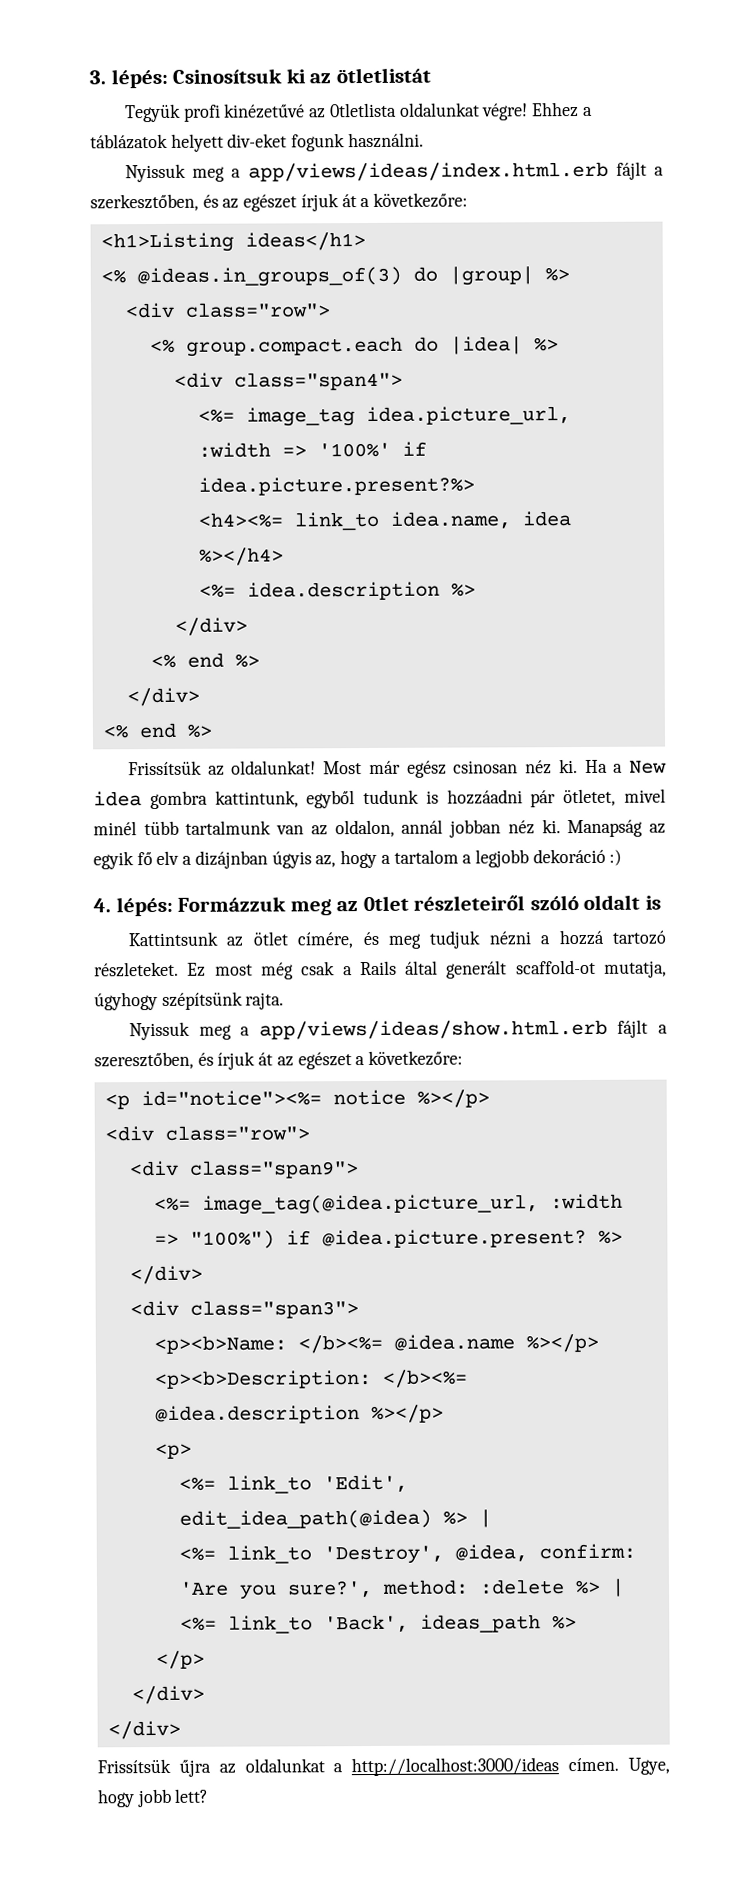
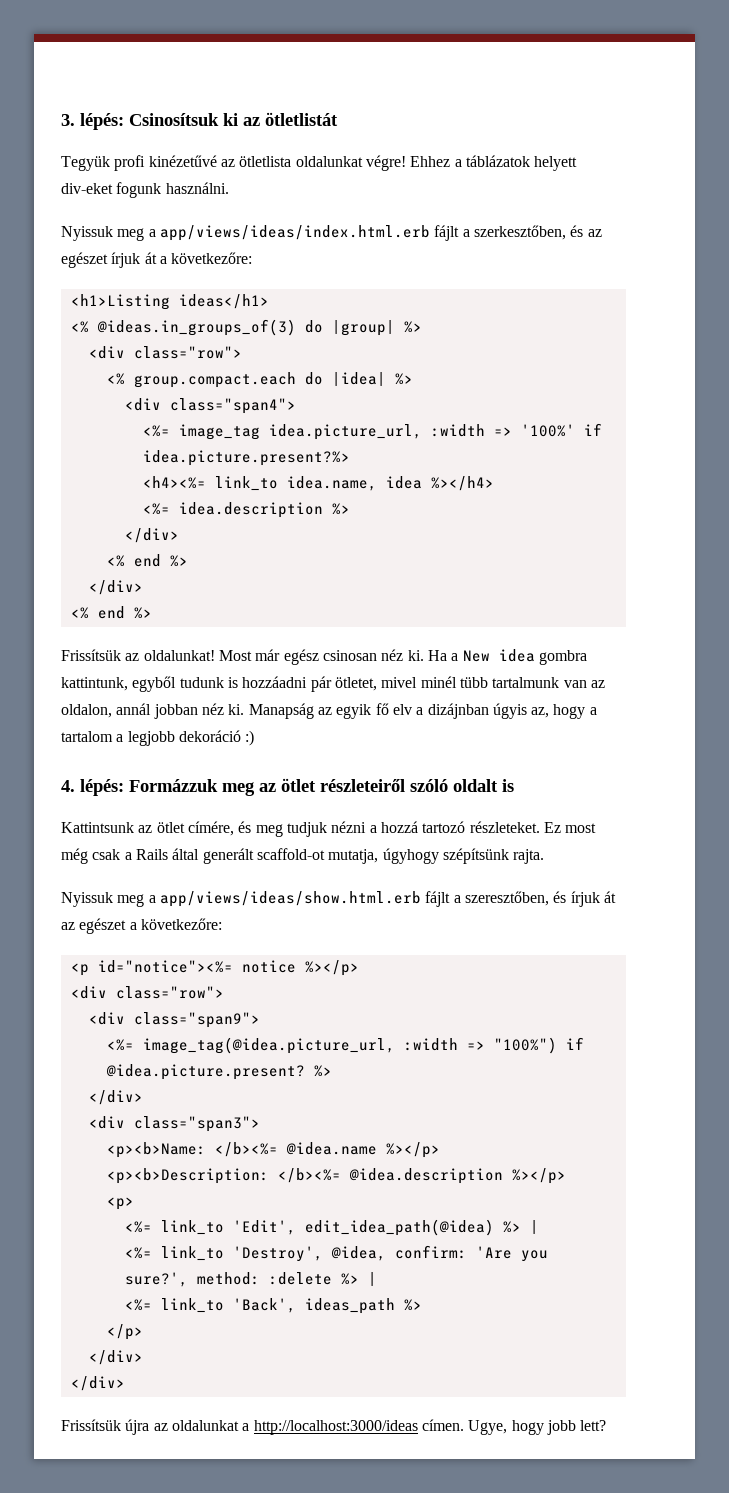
[329,102,397,118] 0tletlista -> [239,156,292,167] ötletlista
[362,895,409,912] 0tlet -> [281,778,316,792] ötlet
[178,1759,211,1777] űjra -> [125,1419,150,1435] újra

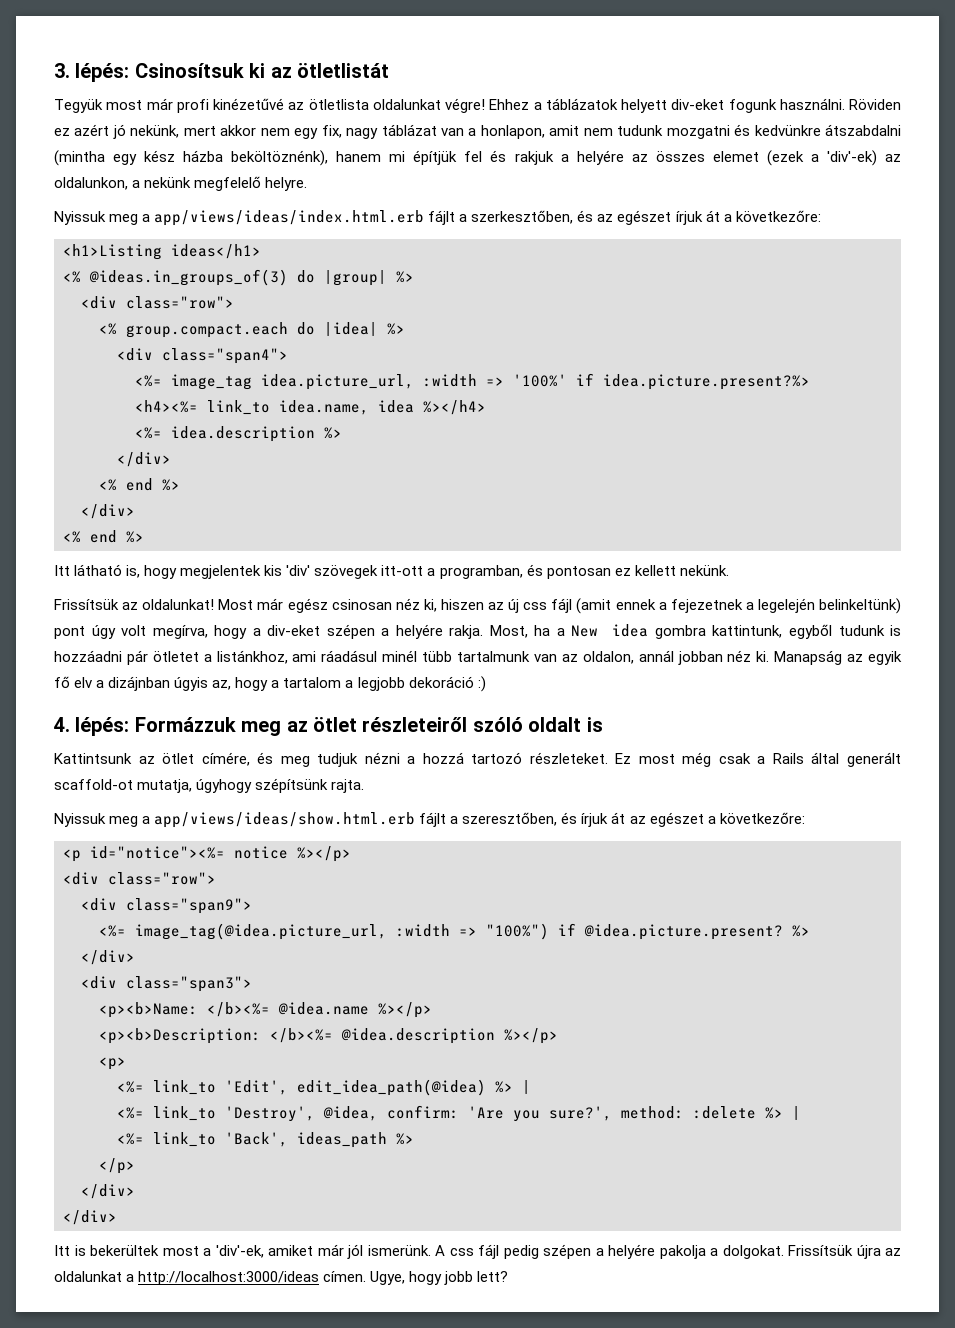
(110, 163) none -> [106,98,173,110] most már
(229, 188) none -> [849,99,901,110] [54,124,902,139] [54,150,902,166] [54,176,308,191] Röviden ez azért jó nekünk, mert akkor nem egy fix, nagy táblázat van a honlapon, amit nem tudunk mozgatni és kedvünkre átszabdalni (mintha egy kész házba beköltöznénk), hanem mi építjük fel és rakjuk a helyére az összes elemet (ezek a 'div'-ek) az oldalunkon, a nekünk megfelelő helyre.
(152, 613) none -> [54,564,729,579] // Itt látható is, hogy megjelentek kis 'div' szövegek itt-ott a programban, és pontosan ez kellett nekünk.
[407,650,447,661] ki. Ha -> [423,598,902,614] [54,624,551,639] ki, hiszen az új css fájl (amit ennek a fejezetnek a legelején belinkeltünk) pont úgy volt megírva, hogy a div-eket szépen a helyére rakja. Most, ha
[334,677,418,691] ötletet, mivel -> [152,650,378,664] ötletet a listánkhoz, ami ráadásul
(125, 1383) none -> [54,1244,784,1259] Itt is bekerültek most a 'div'-ek, amiket már jól ismerünk. A css fájl pedig szépen a helyére pakolja a dolgokat.

